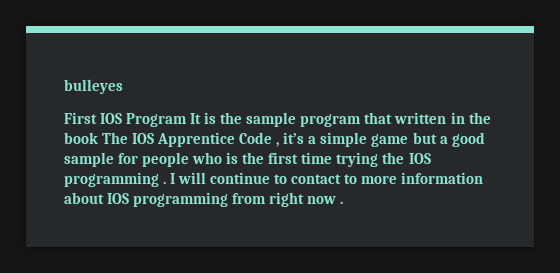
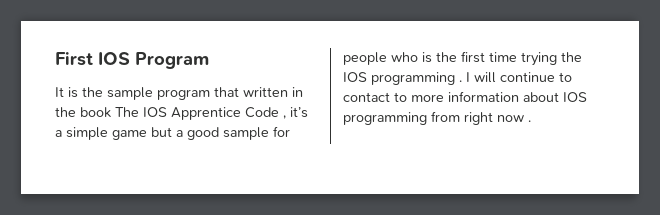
[64,79,123,94] bulleyes // -> (55, 59) none
(188, 120) none -> (209, 60) //

